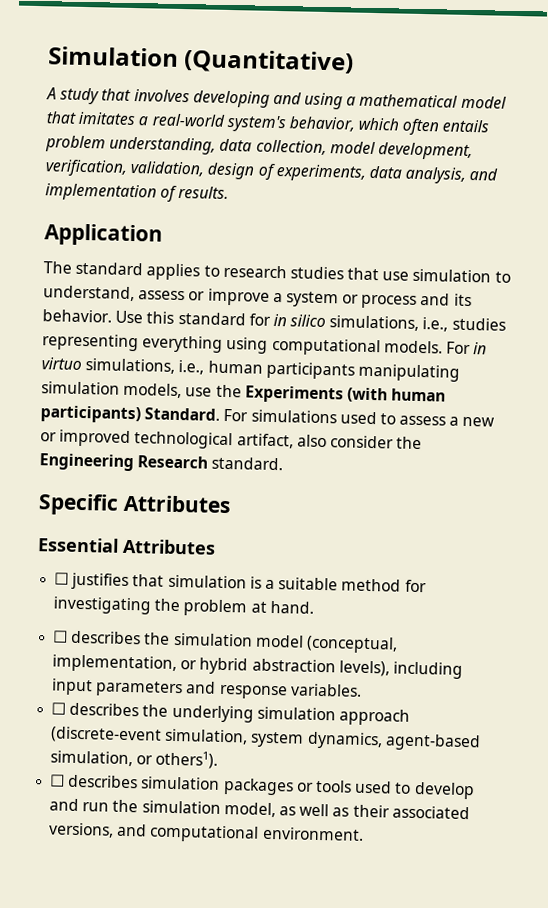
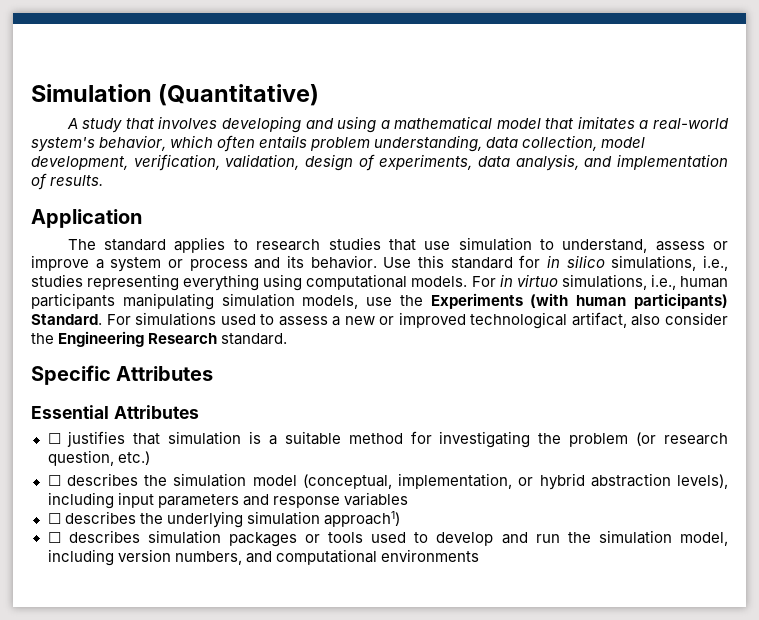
[250,600,314,614] at hand. -> [636,432,728,446] [47,450,150,466] (or research question, etc.)
[289,683,362,697] variables. -> [343,492,408,506] variables
[338,708,410,726] [50,726,481,752] [50,750,219,769] approach (discrete-event simulation, system dynamics, agent-based simulation, or others1). -> [323,511,400,527] approach1)
[278,803,470,820] [49,822,115,838] as well as their associated versions, -> [47,549,242,566] including version numbers,
[262,826,364,841] environment. -> [380,549,479,562] environments

